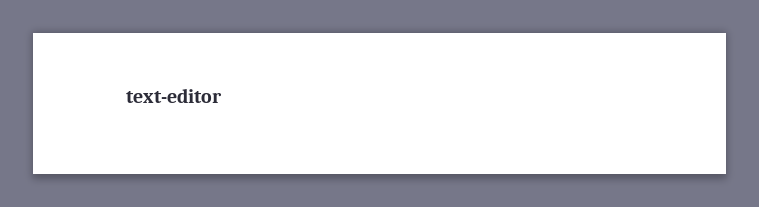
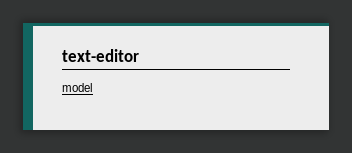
(222, 95) none -> [62,83,93,92] // model

